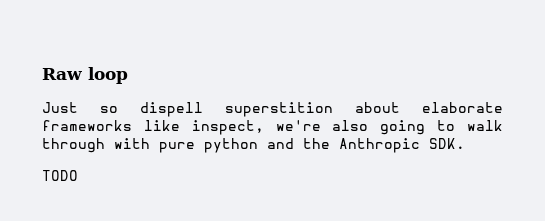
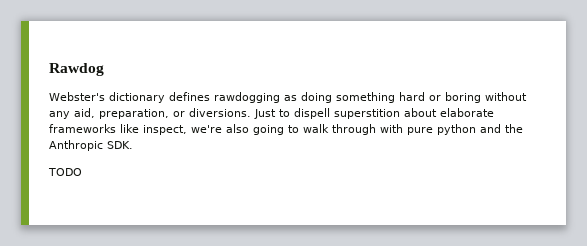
[42,67,128,84] [42,102,118,113] Raw loop // Just so -> [49,63,104,76] [49,92,527,103] [49,108,290,119] Rawdog // Webster's dictionary defines rawdogging as doing something hard or boring without any aid, preparation, or diversions. Just to

